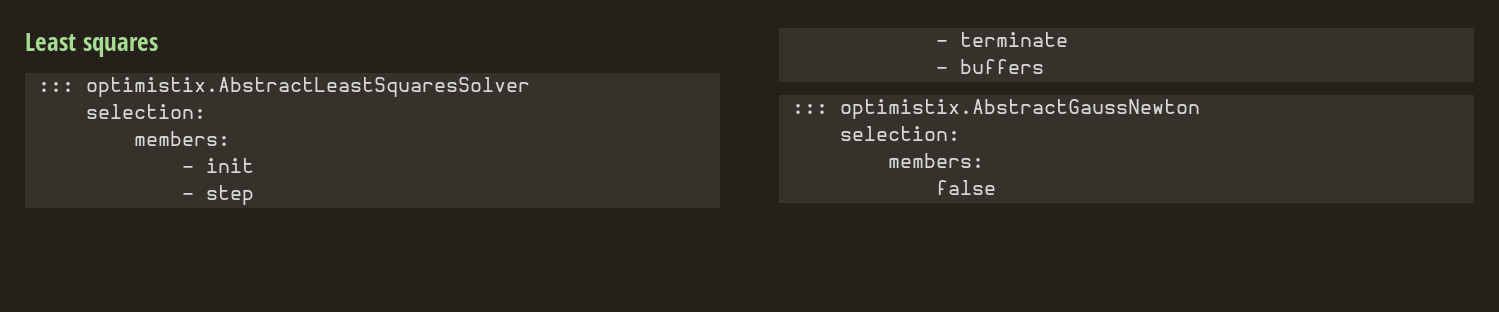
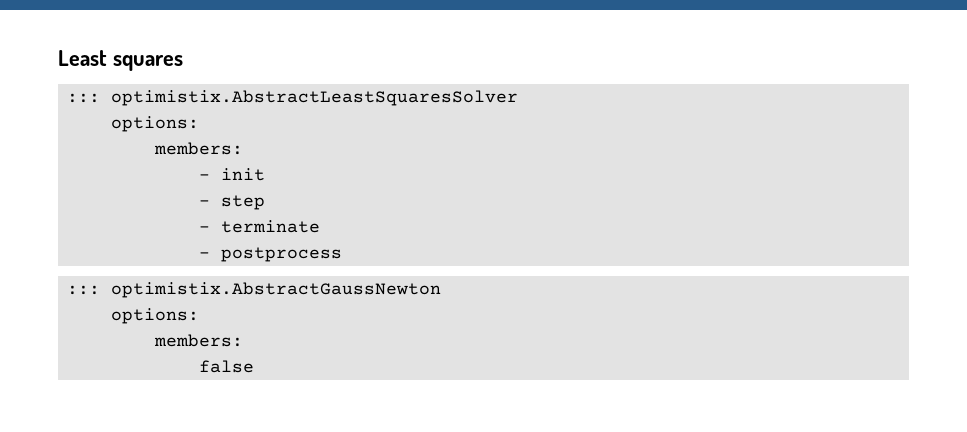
[85,104,206,119] selection: -> [111,116,199,132] options:
[959,59,1044,74] buffers -> [221,247,342,262] postprocess
[839,126,960,141] selection: -> [111,308,199,324] options:

